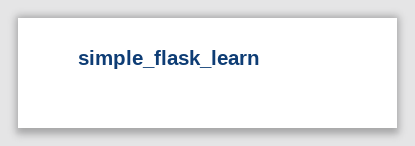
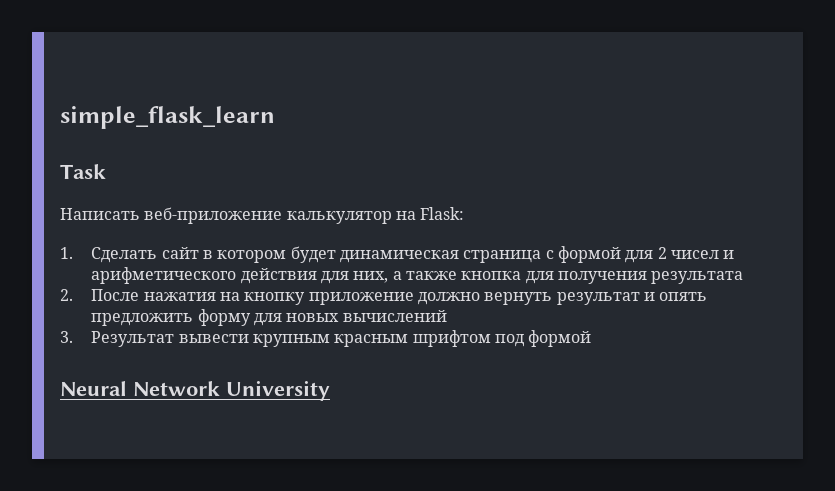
(260, 59) none -> [60,164,106,179] [60,207,465,224] [60,246,735,263] [91,267,744,284] [60,289,708,305] [91,309,447,326] [60,330,592,347] [60,380,330,401] // Task // Написать веб-приложение калькулятор на Flask: // 1. Сделать сайт в котором будет динамическая страница с формой для 2 чисел и арифметического действия для них, а также кнопка для получения результата // 2. После нажатия на кнопку приложение должно вернуть результат и опять предложить форму для новых вычислений // 3. Результат вывести крупным красным шрифтом под формой // Neural Network University

